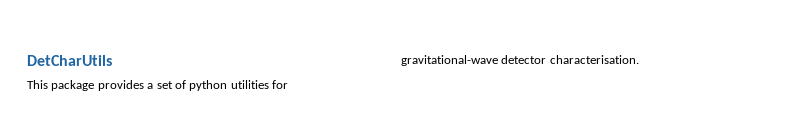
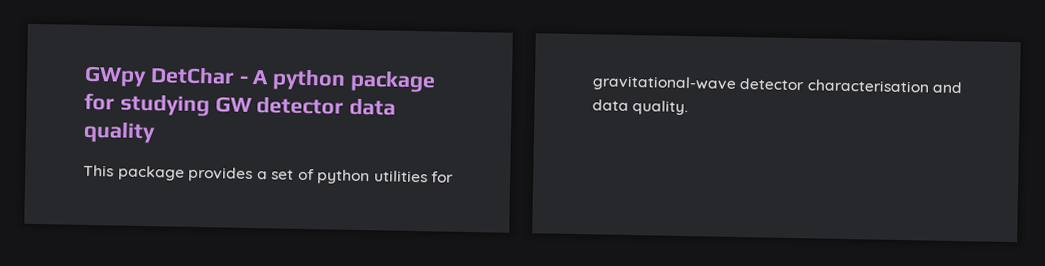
[27,55,112,66] DetCharUtils -> [84,65,437,93] [84,92,397,117] [83,120,156,144] GWpy DetChar - A python package for studying GW detector data quality
[549,55,639,64] characterisation. -> [806,79,963,94] [592,99,689,116] characterisation and data quality.

